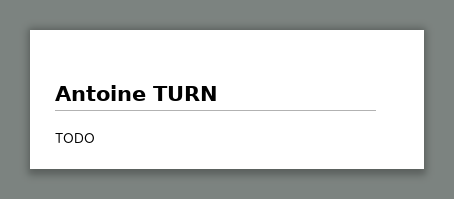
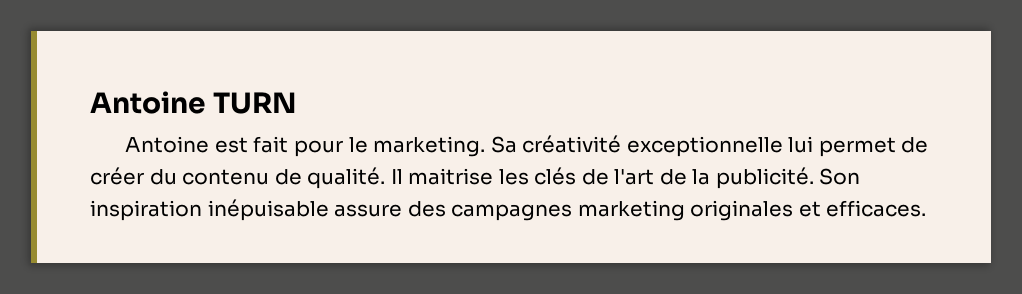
[55,133,95,143] TODO -> [125,135,929,157] [90,167,861,189] [90,199,927,221] Antoine est fait pour le marketing. Sa créativité exceptionnelle lui permet de créer du contenu de qualité. Il maitrise les clés de l'art de la publicité. Son inspiration inépuisable assure des campagnes marketing originales et efficaces.

